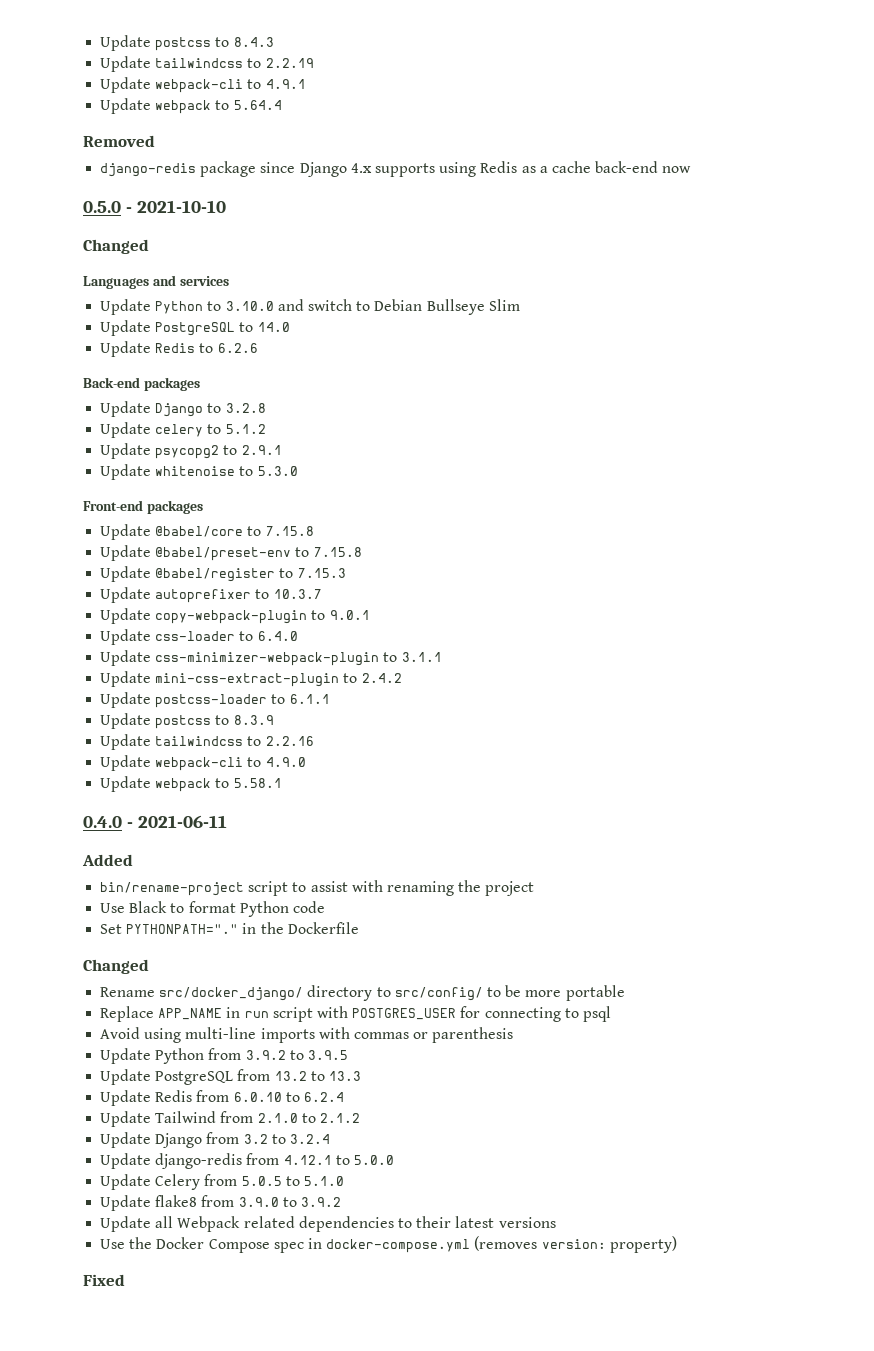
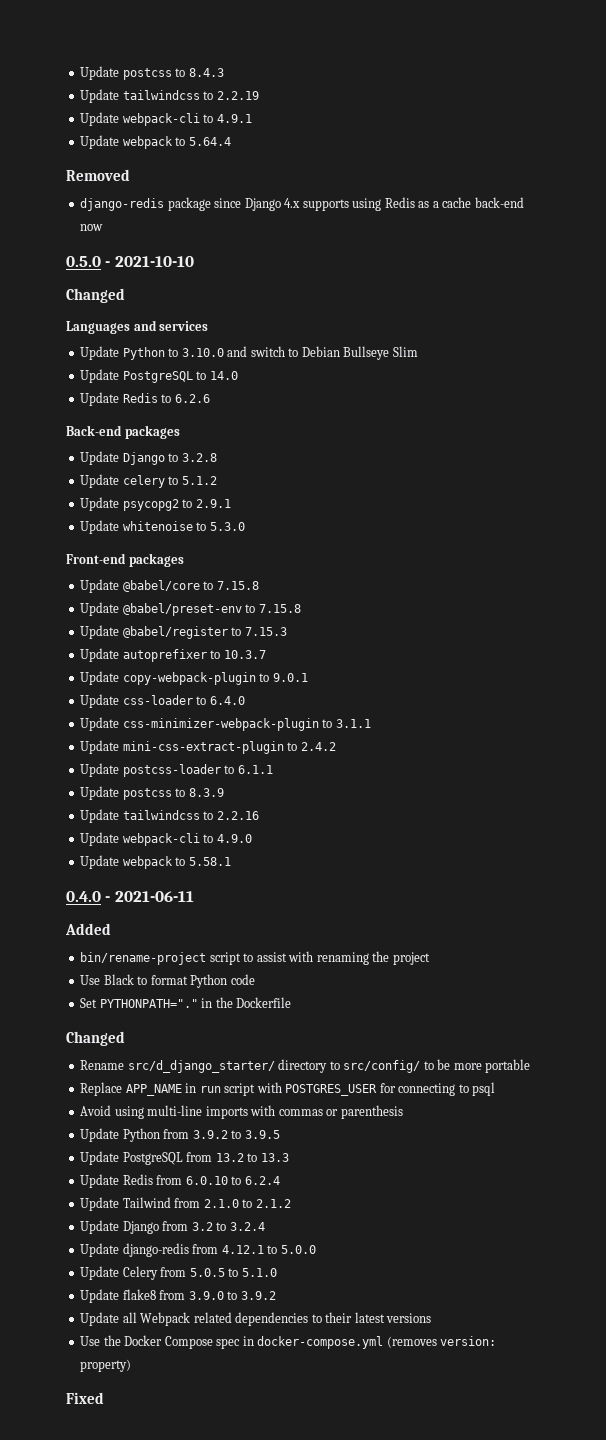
[159,987,304,1001] src/docker_django/ -> [127,1060,275,1073] src/d_django_starter/

